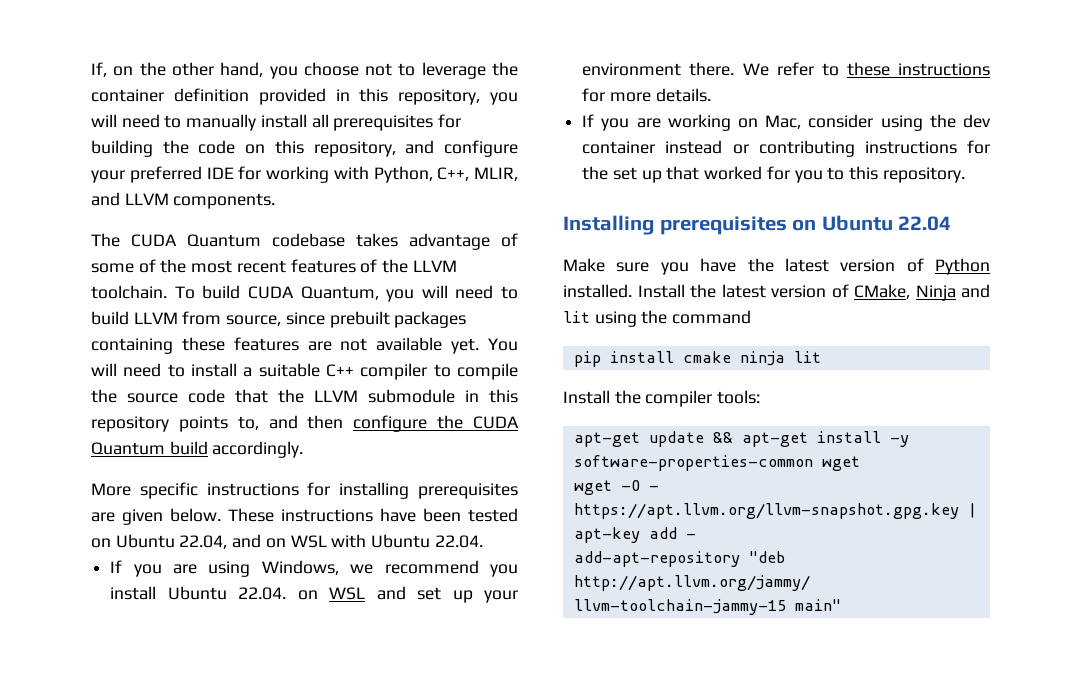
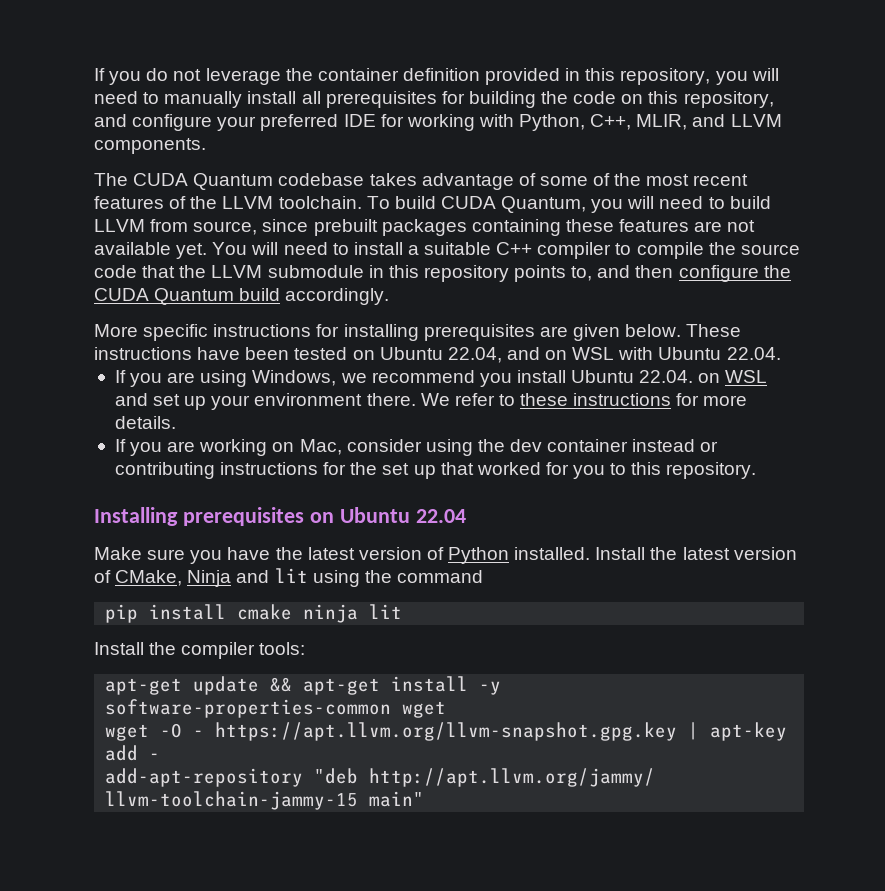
[91,62,416,79] If, on the other hand, you choose not to -> [94,68,202,85] If you do not

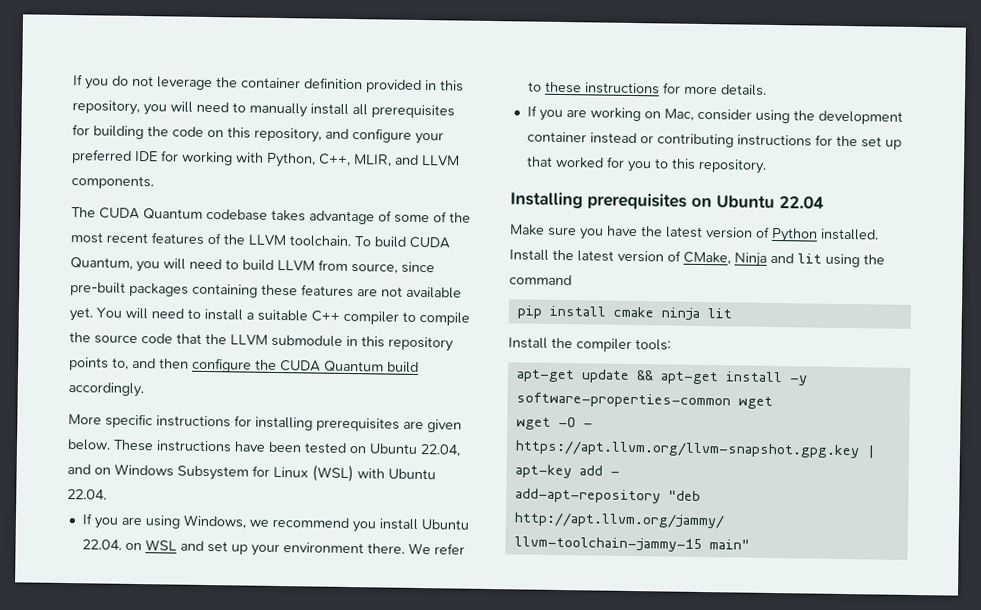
[313,219,378,236] prebuilt -> [70,282,126,296] pre-built
[572,347,615,360] WSL -> [114,463,354,483] Windows Subsystem for Linux (WSL)
[510,439,543,452] dev -> [817,110,903,125] development

